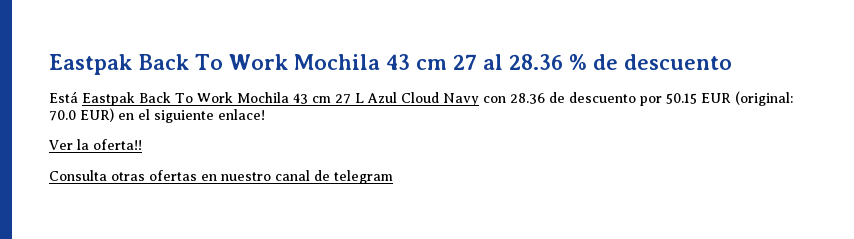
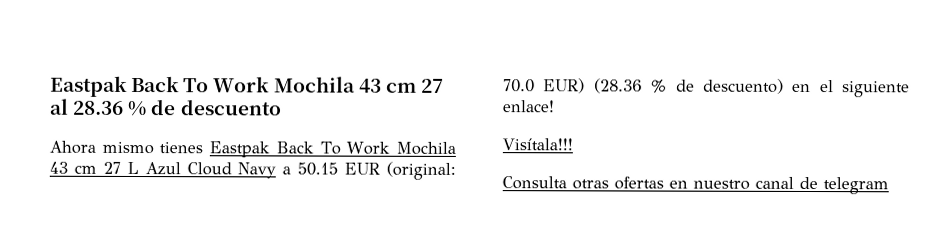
[49,91,78,103] Está -> [49,140,204,155] Ahora mismo tienes
[482,92,662,106] con 28.36 de descuento por -> [282,166,292,175] a
(114, 115) none -> [593,78,784,94] (28.36 % de descuento)
[49,139,142,150] Ver la oferta!! -> [502,138,573,151] Visítala!!!

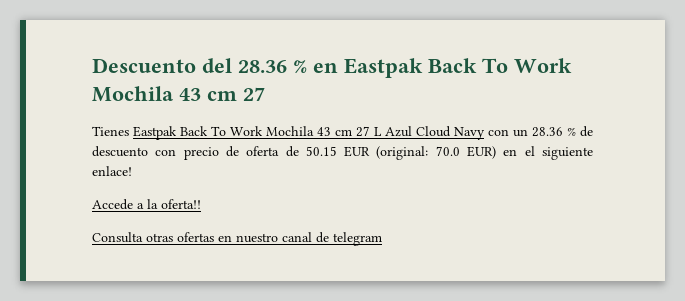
[50,75,444,97] [49,98,282,117] [49,140,204,155] Eastpak Back To Work Mochila 43 cm 27 al 28.36 % de descuento // Ahora mismo tienes -> [92,58,572,78] [92,86,265,102] [92,126,129,136] Descuento del 28.36 % en Eastpak Back To Work Mochila 43 cm 27 // Tienes
[282,166,292,175] a -> [488,126,593,137] [92,146,299,160] con un 28.36 % de descuento con precio de oferta de
[593,78,784,94] (28.36 % de descuento) -> (497, 152) none
[502,138,573,151] Visítala!!! -> [92,199,201,210] Accede a la oferta!!

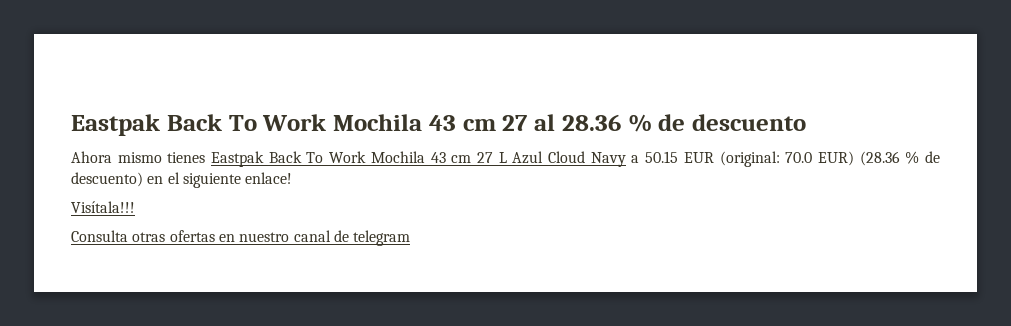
[92,58,572,78] [92,86,265,102] [92,126,129,136] Descuento del 28.36 % en Eastpak Back To Work Mochila 43 cm 27 // Tienes -> [71,114,806,136] [71,151,206,163] Eastpak Back To Work Mochila 43 cm 27 al 28.36 % de descuento // Ahora mismo tienes
[488,126,593,137] [92,146,299,160] con un 28.36 % de descuento con precio de oferta de -> [631,155,640,163] a
(497, 152) none -> [859,151,940,166] [71,172,143,187] (28.36 % de descuento)
[92,199,201,210] Accede a la oferta!! -> [71,201,135,213] Visítala!!!

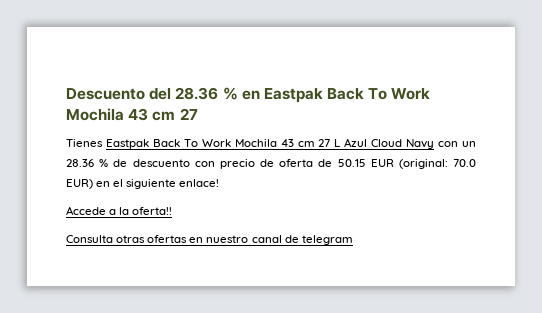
[71,114,806,136] [71,151,206,163] Eastpak Back To Work Mochila 43 cm 27 al 28.36 % de descuento // Ahora mismo tienes -> [66,87,431,103] [66,108,198,121] [66,139,103,147] Descuento del 28.36 % en Eastpak Back To Work Mochila 43 cm 27 // Tienes
[631,155,640,163] a -> [438,141,476,147] [66,159,333,169] con un 28.36 % de descuento con precio de oferta de
[859,151,940,166] [71,172,143,187] (28.36 % de descuento) -> (93, 184) none
[71,201,135,213] Visítala!!! -> [66,206,173,215] Accede a la oferta!!

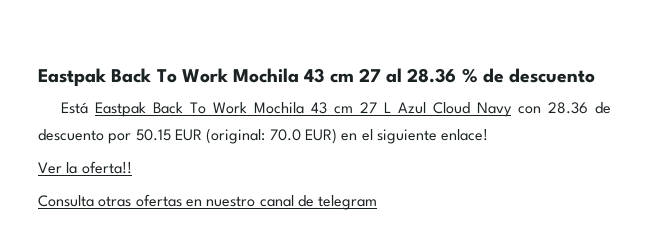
[66,87,431,103] [66,108,198,121] [66,139,103,147] Descuento del 28.36 % en Eastpak Back To Work Mochila 43 cm 27 // Tienes -> [38,68,596,87] [60,102,88,114] Eastpak Back To Work Mochila 43 cm 27 al 28.36 % de descuento // Está
[462,141,476,147] [66,159,333,169] un 28.36 % de descuento con precio de oferta de -> [547,102,611,114] [38,129,132,144] 28.36 de descuento por
[66,206,117,215] Accede a -> [38,162,62,174] Ver

